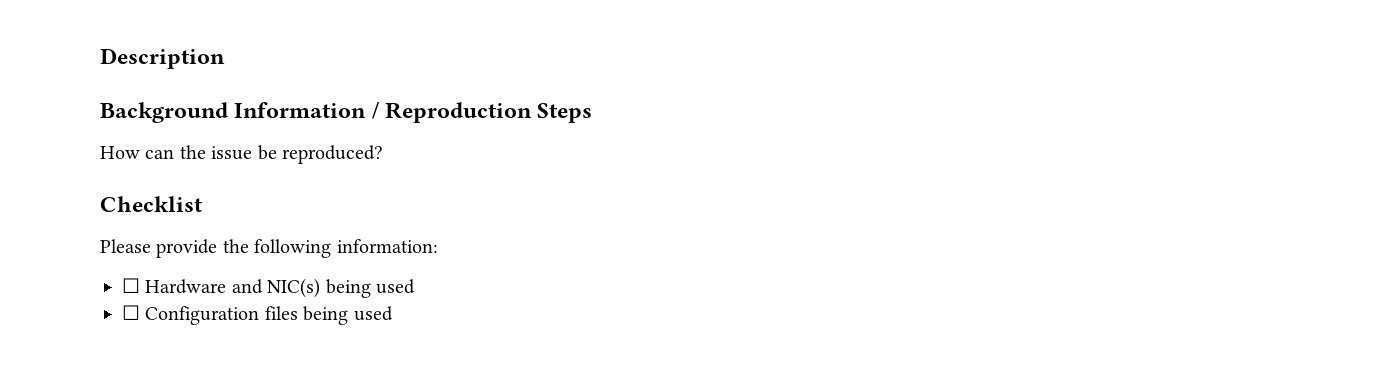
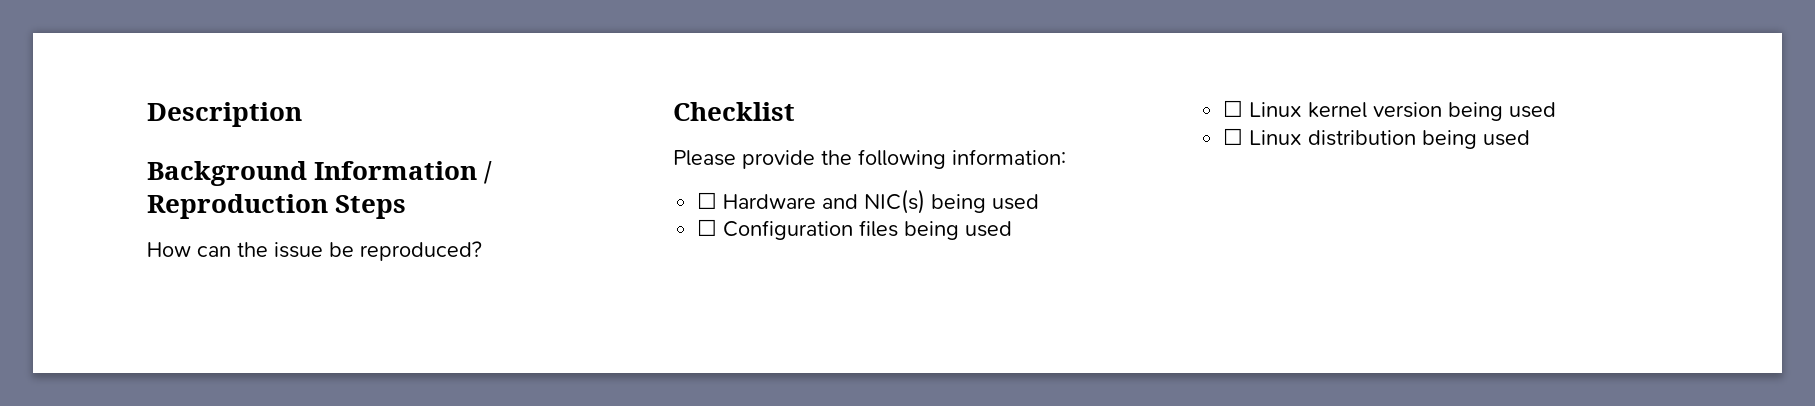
(393, 313) none -> [1223,100,1557,121] [1223,128,1531,149] // ☐ Linux kernel version being used // ☐ Linux distribution being used

